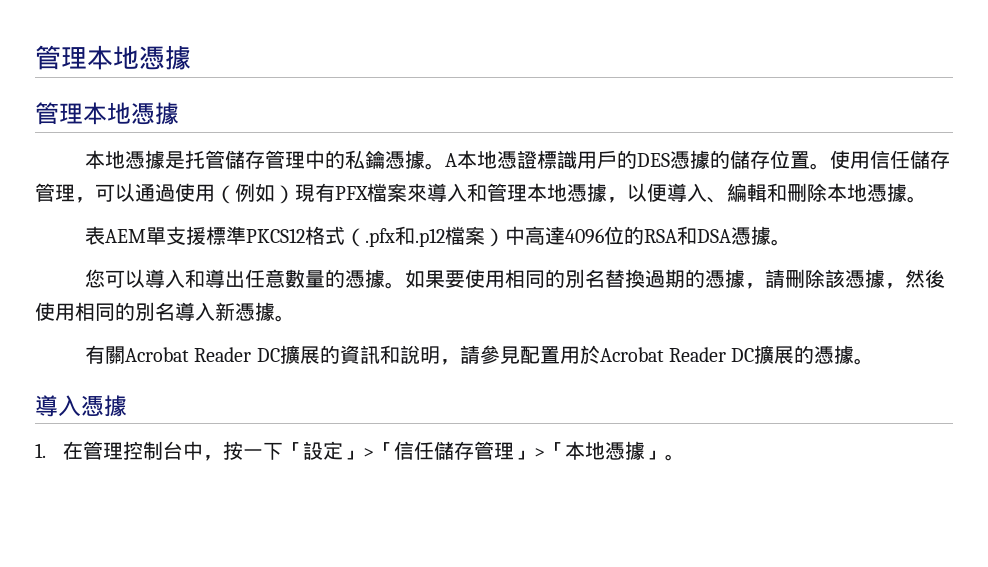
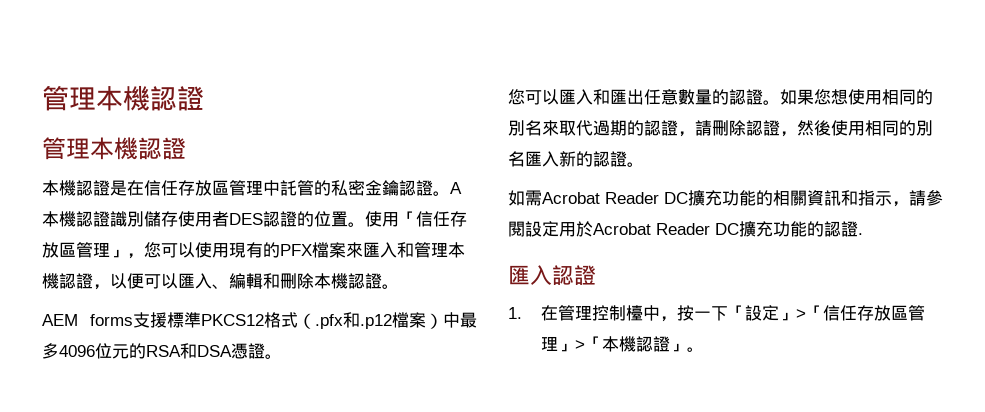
[35,45,191,70] [35,102,179,125] [84,150,950,170] [35,183,335,204] 管理本地憑據 // 管理本地憑據 // 本地憑據是托管儲存管理中的私鑰憑據。A本地憑證標識用戶的DES憑據的儲存位置。使用信任儲存管理，可以通過使用（例如）現有 -> [42,85,204,111] [42,137,186,160] [42,180,462,196] [42,211,467,227] [42,242,280,259] 管理本機認證 // 管理本機認證 // 本機認證是在信任存放區管理中託管的私密金鑰認證。A本機認證識別儲存使用者DES認證的位置。使用「信任存放區管理」，您可以使用現有的
[427,183,447,202] 導 -> [363,242,380,257] 匯
[547,183,687,203] 地憑據，以便導 -> [42,273,195,290] 機認證，以便可以匯
[847,183,927,203] [84,226,166,245] 地憑據。 // 表AEM單 -> [331,273,399,289] [42,314,133,326] 機認證。 // AEM forms
[524,226,624,245] 高達4096位 -> [460,312,477,328] [42,343,129,359] 最多4096位元
[750,226,771,245] 據 -> [248,343,265,359] 證
[144,269,225,288] 導入和導 -> [559,89,627,105] 匯入和匯
[344,269,745,289] 憑據。如果要使用相同的別名替換過期的憑據 -> [729,89,933,105] [508,120,678,136] 認證。如果您想使用相同的別名來取代過期的認證
[824,269,885,288] 該憑據 -> [746,120,780,136] 認證
[175,302,295,322] [84,345,560,365] 導入新憑據。 // 有關Acrobat Reader DC擴展的資訊和說明，請參見配置 -> [525,151,644,167] [508,189,943,207] [508,221,559,237] 匯入新的認證。 // 如需Acrobat Reader DC擴充功能的相關資訊和指示，請參閱設定
[774,345,875,365] [35,395,127,417] 展的憑據。 // 導入憑據 -> [756,221,863,237] [508,265,596,285] 充功能的認證. // 匯入認證
[163,441,184,460] 台 -> [625,305,643,321] 檯
[434,441,475,460] 儲存 -> [856,305,908,321] 存放區
[585,441,646,460] 地憑據 -> [618,336,670,352] 機認證

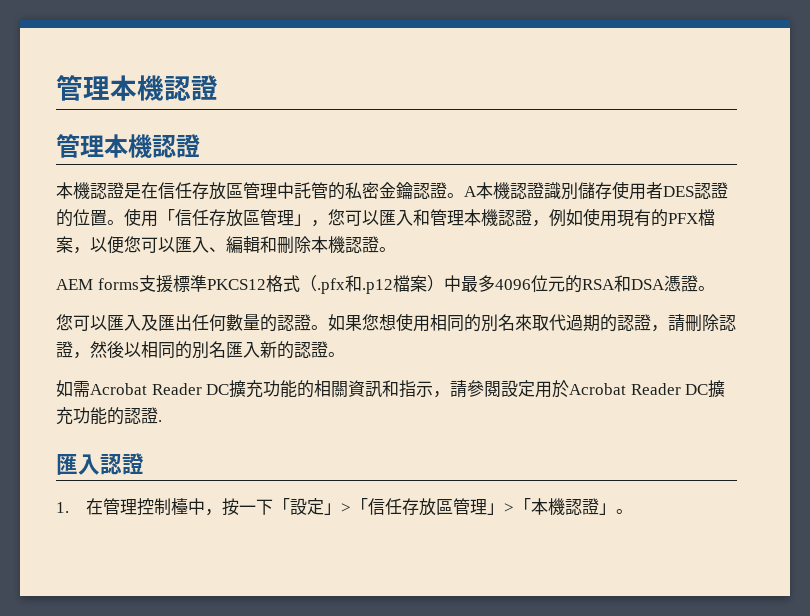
[195,242,363,258] 使用現有的PFX檔案來 -> (379, 217) none
[110,273,144,289] 以便 -> [549,208,715,227] [56,236,141,254] 例如使用現有的PFX檔案，以便您
[593,89,678,105] 和匯出任意 -> [141,314,226,331] 及匯出任何
[831,120,865,136] 使用 -> [124,342,141,357] 以

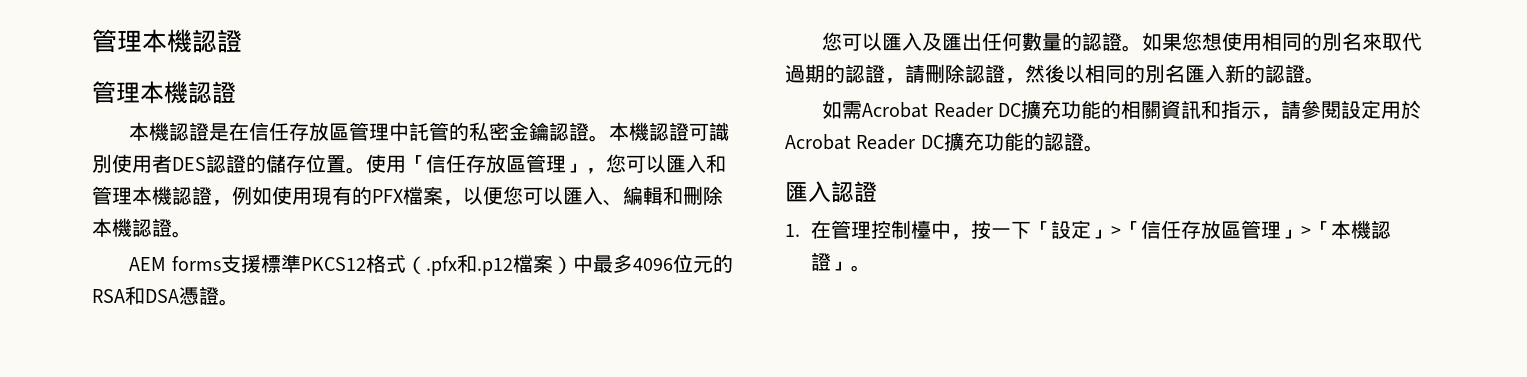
[464,182,612,200] A本機認證識別儲存 -> [609,122,730,141] [92,154,112,173] 本機認證可識別
(73, 218) none -> [266,154,306,173] 儲存
[158,420,162,422] . -> [1083,145,1104,152] 。

